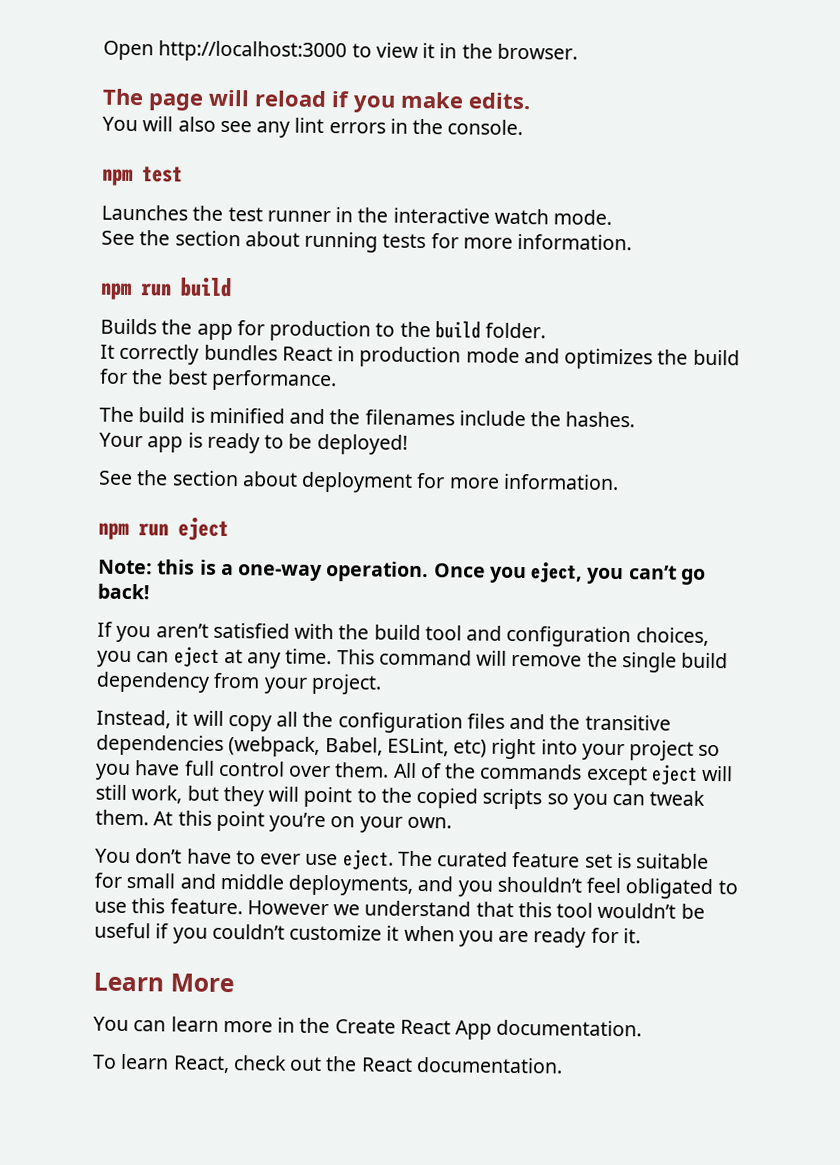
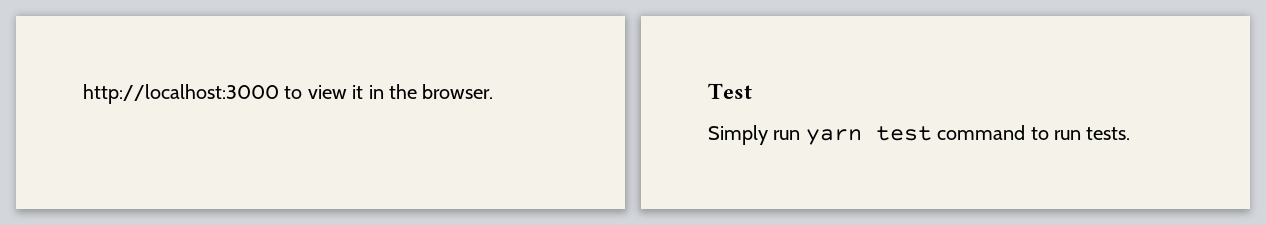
[103,40,154,61] Open -> (83, 94) none
[102,88,531,113] [102,116,524,138] [102,166,183,187] [101,204,613,225] [101,230,633,253] [100,277,232,301] [100,318,547,342] [100,343,740,370] [100,368,337,392] [99,406,636,428] [99,432,408,455] [98,470,619,493] [98,517,229,542] [98,559,706,585] [97,583,150,600] [97,621,709,648] [97,646,729,673] [96,671,382,695] [96,709,671,734] [96,734,721,761] [95,760,734,786] [95,784,706,810] [95,809,452,833] [95,848,710,870] [94,872,738,900] [94,898,705,919] [94,922,641,948] [93,972,234,993] [93,1016,643,1040] [92,1053,563,1074] The page will reload if you make edits. // You will also see any lint errors in the console. // npm test // Launches the test runner in the interactive watch mode. // See the section about running tests for more information. // npm run build // Builds the app for production to the build folder. // It correctly bundles React in production mode and optimizes the build for the best performance. // The build is minified and the filenames include the hashes. // Your app is ready to be deployed! // See the section about deployment for more information. // npm run eject // Note: this is a one-way operation. Once you eject, you can’t go back! // If you aren’t satisfied with the build tool and configuration choices, you can eject at any time. This command will remove the single build dependency from your project. // Instead, it will copy all the configuration files and the transitive dependencies (webpack, Babel, ESLint, etc) right into your project so you have full control over them. All of the commands except eject will still work, but they will point to the copied scripts so you can tweak them. At this point you’re on your own. // You don’t have to ever use eject. The curated feature set is suitable for small and middle deployments, and you shouldn’t feel obligated to use this feature. However we understand that this tool wouldn’t be useful if you couldn’t customize it when you are ready for it. // Learn More // You can learn more in the Create React App documentation. // To learn React, check out the React documentation. -> [708,83,752,99] [708,125,1131,145] Test // Simply run yarn test command to run tests.

